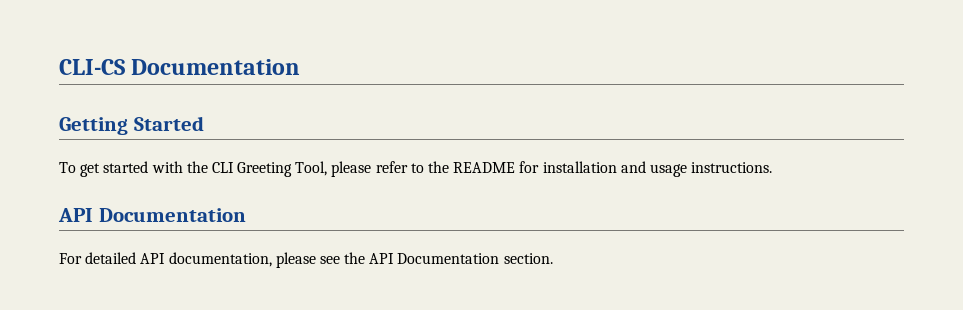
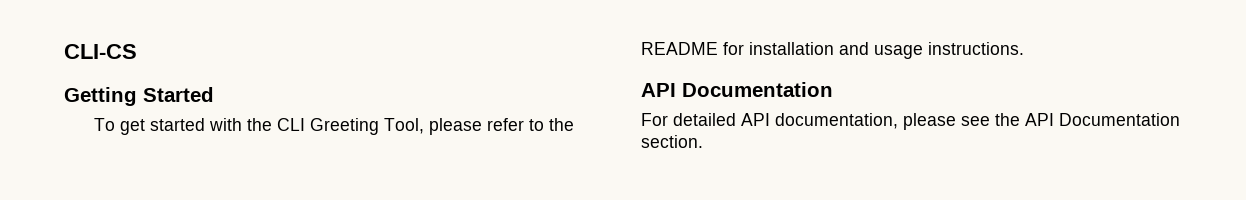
[131,59,301,75] Documentation -> (137, 51) none

